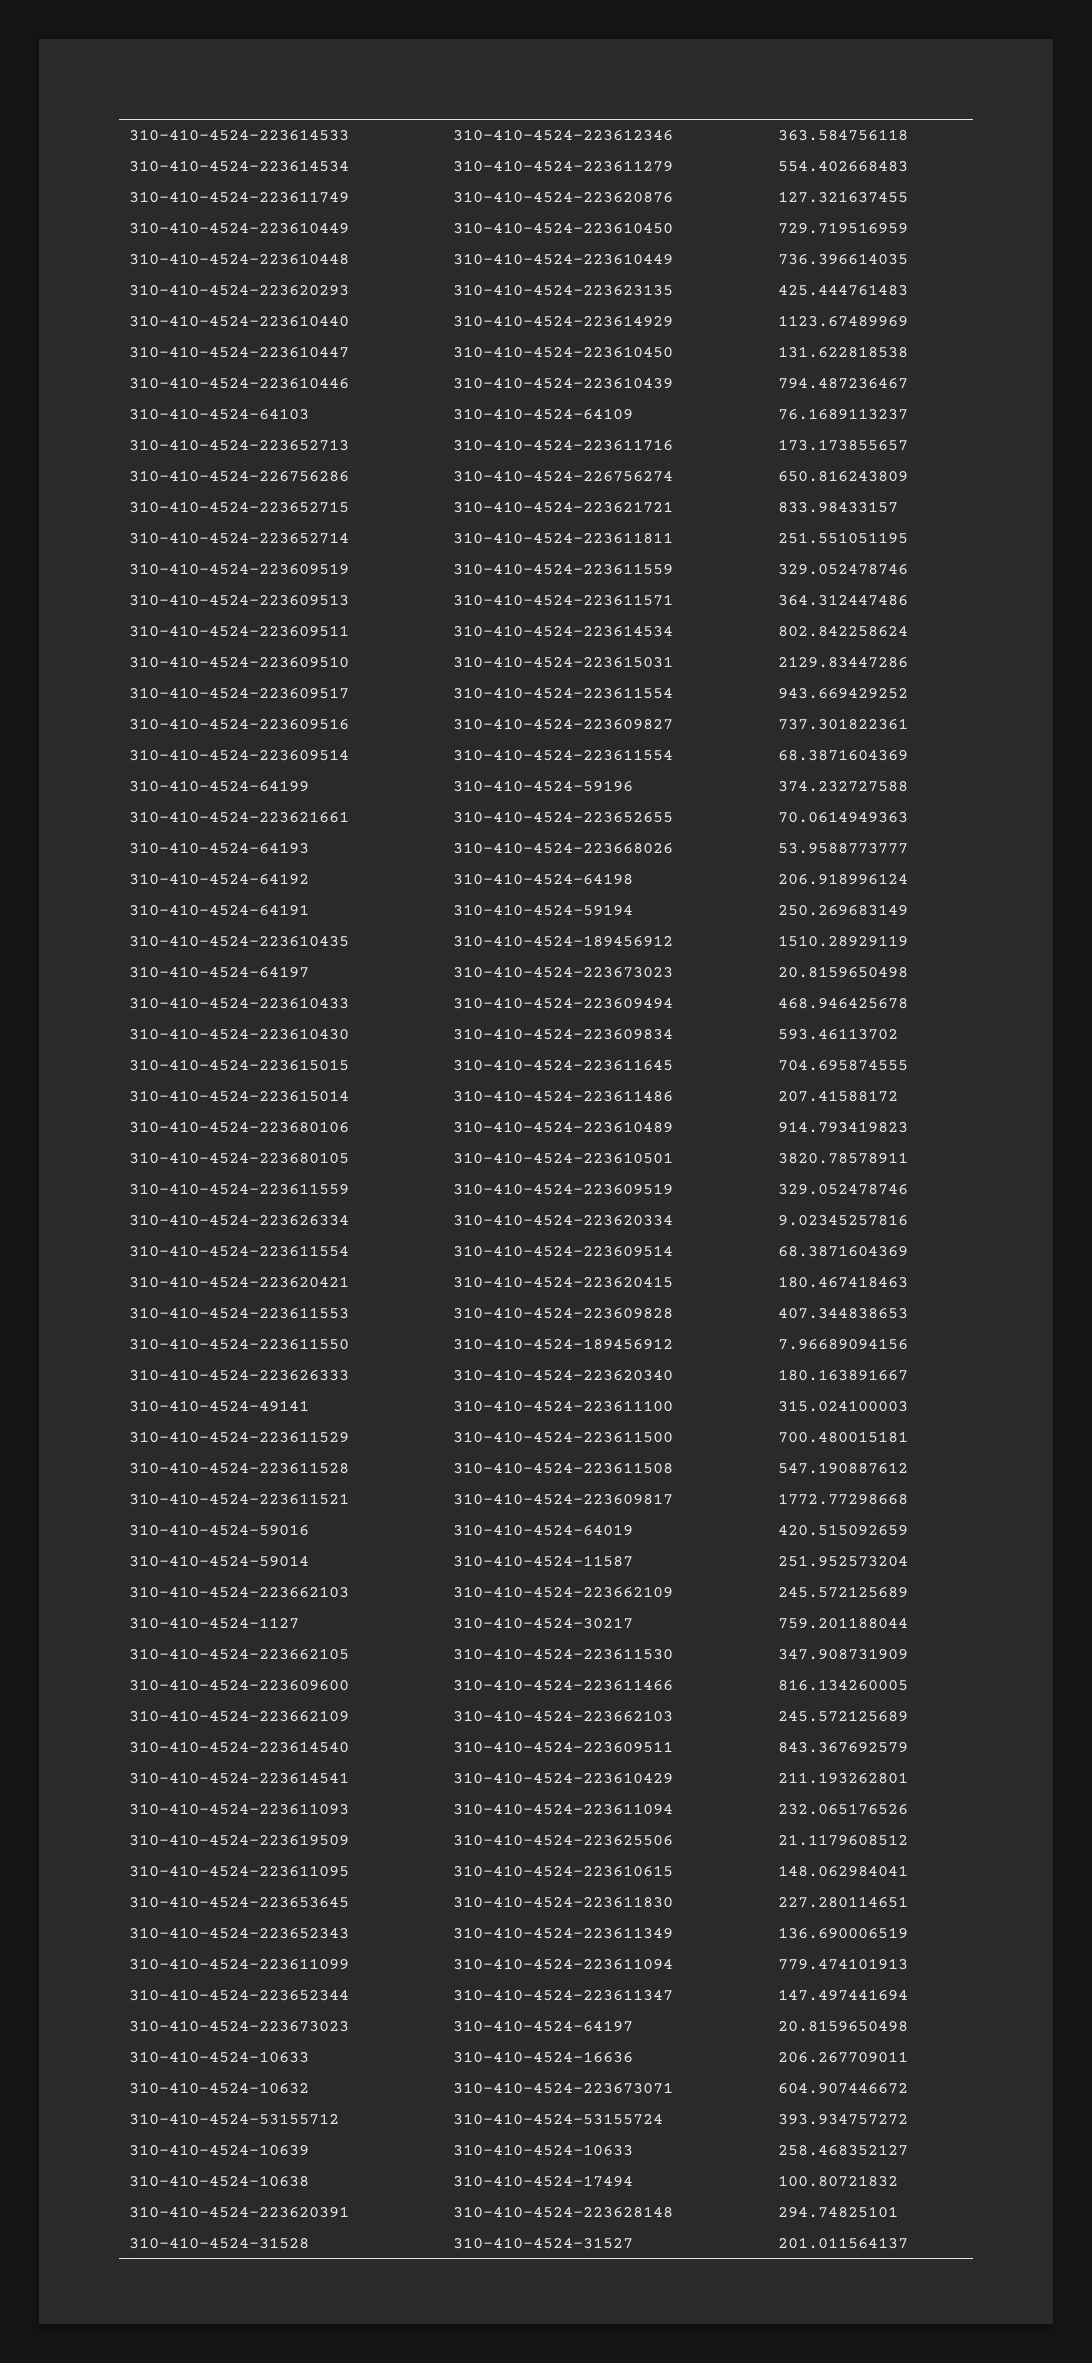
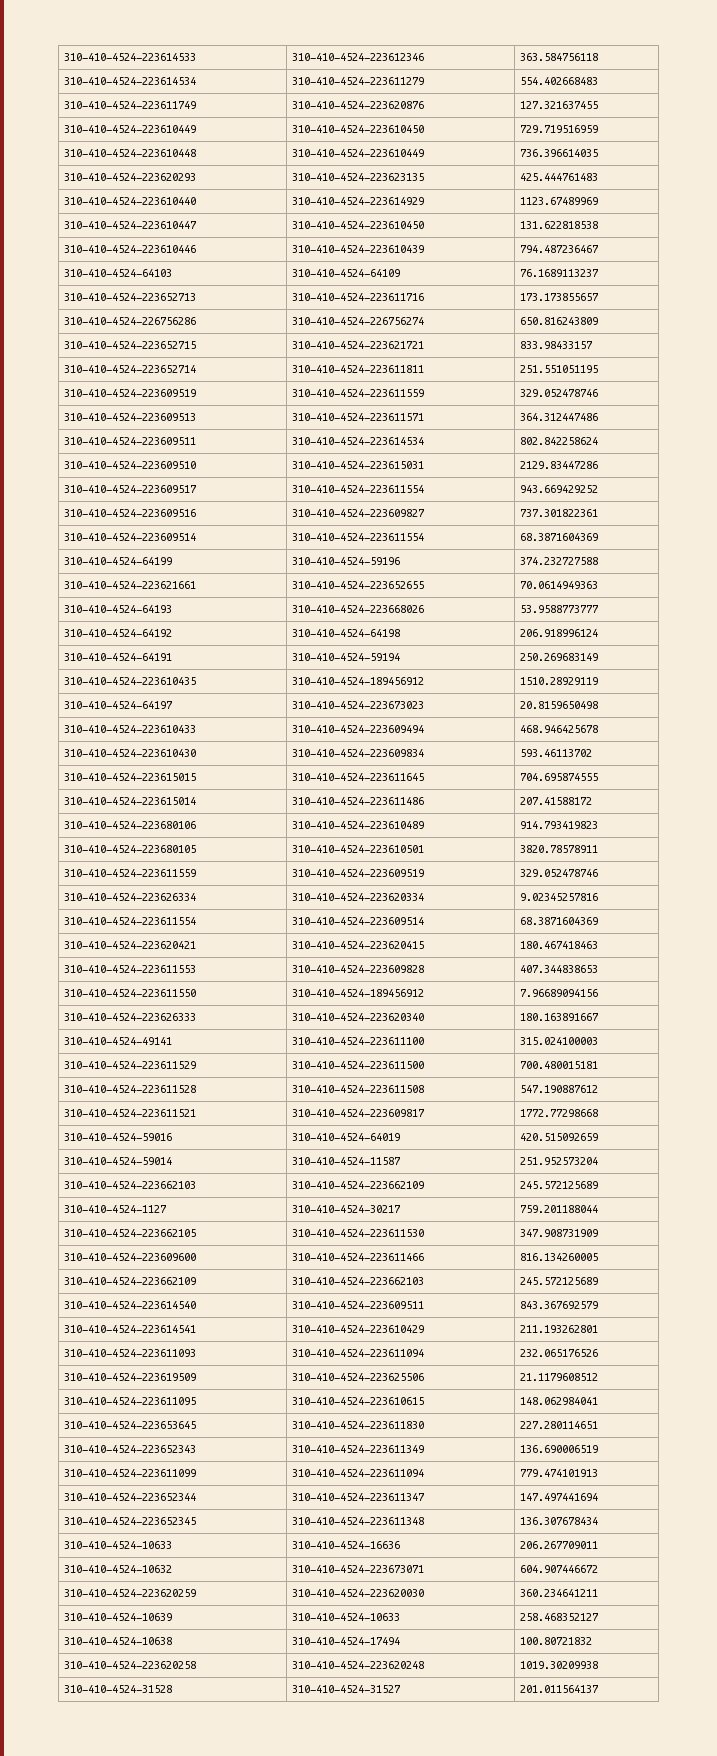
[128,2020,349,2032] [452,2020,633,2032] [777,2020,908,2032] 310-410-4524-223673023 | 310-410-4524-64197 | 20.8159650498 -> [63,1517,196,1525] [291,1517,424,1525] [519,1517,598,1525] 310-410-4524-223652345 | 310-410-4524-223611348 | 136.307678434
[128,2113,339,2125] [452,2113,663,2125] [777,2113,908,2125] 310-410-4524-53155712 | 310-410-4524-53155724 | 393.934757272 -> [63,1589,196,1597] [291,1589,424,1597] [519,1589,598,1597] 310-410-4524-223620259 | 310-410-4524-223620030 | 360.234641211
[128,2206,349,2218] [452,2206,673,2218] [777,2206,898,2218] 310-410-4524-223620391 | 310-410-4524-223628148 | 294.74825101 -> [63,1661,196,1669] [291,1661,424,1669] [519,1661,598,1669] 310-410-4524-223620258 | 310-410-4524-223620248 | 1019.30209938

